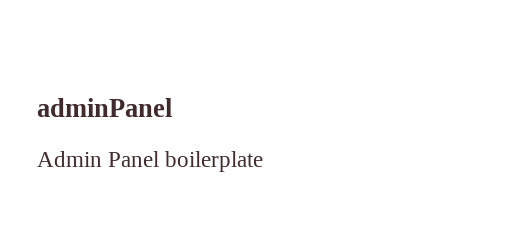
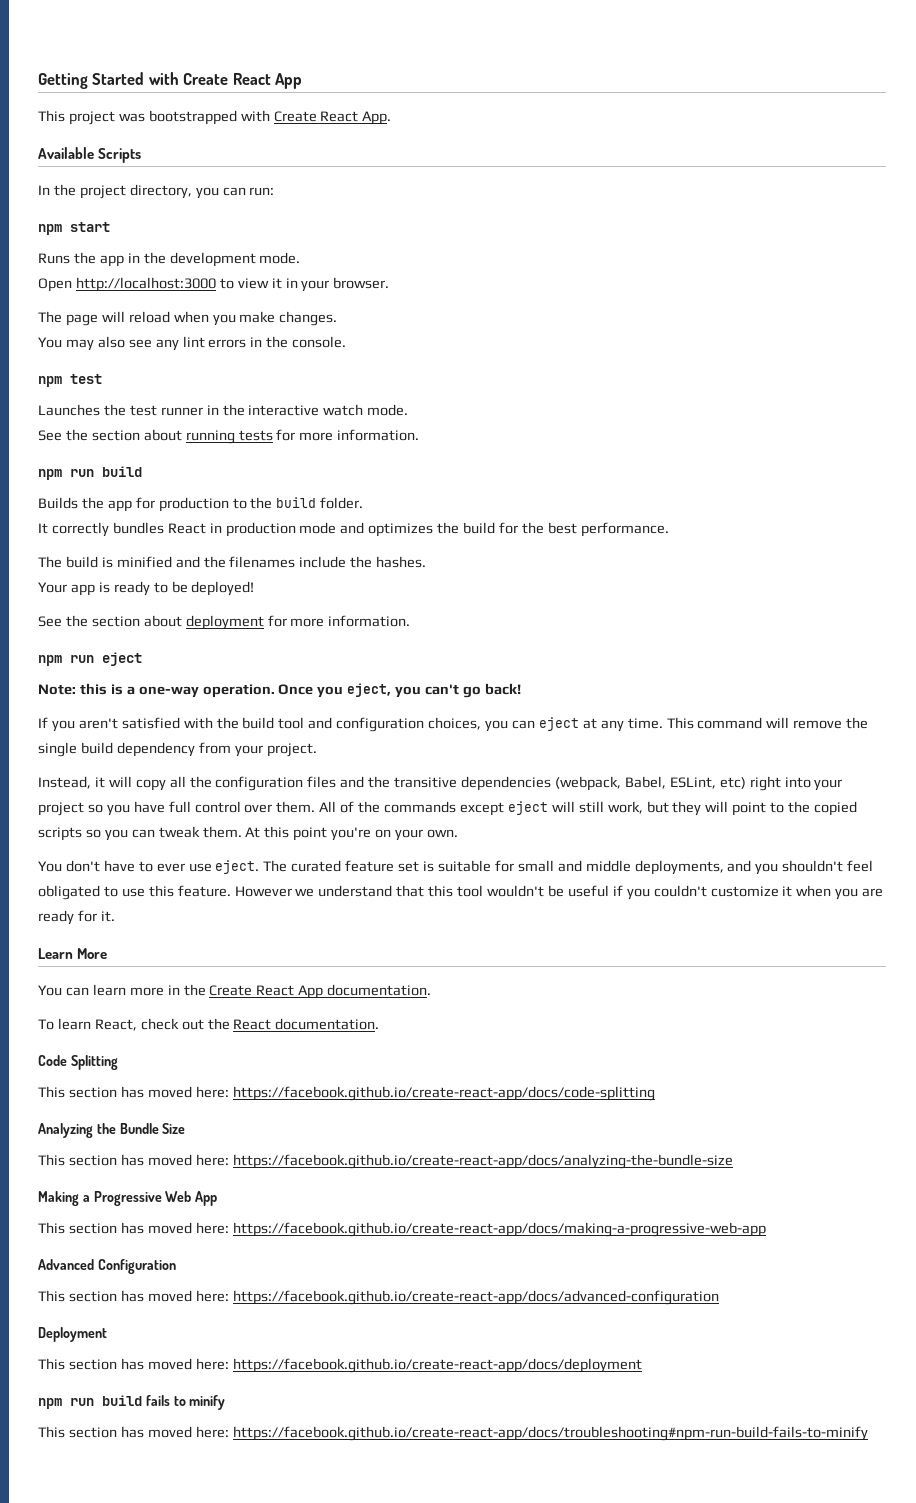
[37,98,172,117] [37,151,264,172] adminPanel // Admin Panel boilerplate -> [38,72,303,89] [38,110,392,125] [38,147,142,163] [38,184,275,199] [38,222,110,235] [38,252,301,267] [38,277,390,292] [38,311,338,326] [38,336,347,351] [38,374,102,387] [38,404,409,416] [38,429,420,444] [38,466,142,480] [38,497,364,512] [38,522,669,537] [38,556,427,568] [38,581,255,596] [38,615,411,630] [38,652,142,666] [38,683,521,698] [38,717,869,732] [38,742,317,757] [38,776,843,791] [38,801,858,816] [38,826,458,841] [38,860,874,875] [38,885,884,900] [38,910,115,925] [38,948,108,959] [38,984,432,999] [38,1018,380,1031] [38,1055,118,1070] [38,1086,655,1101] [38,1123,186,1138] [38,1154,733,1169] [38,1191,218,1206] [38,1222,766,1237] [38,1259,176,1274] [38,1290,719,1305] [38,1327,107,1342] [38,1358,642,1373] [38,1395,226,1410] [38,1426,868,1441] Getting Started with Create React App // This project was bootstrapped with Create React App. // Available Scripts // In the project directory, you can run: // npm start // Runs the app in the development mode. // Open http://localhost:3000 to view it in your browser. // The page will reload when you make changes. // You may also see any lint errors in the console. // npm test // Launches the test runner in the interactive watch mode. // See the section about running tests for more information. // npm run build // Builds the app for production to the build folder. // It correctly bundles React in production mode and optimizes the build for the best performance. // The build is minified and the filenames include the hashes. // Your app is ready to be deployed! // See the section about deployment for more information. // npm run eject // Note: this is a one-way operation. Once you eject, you can't go back! // If you aren't satisfied with the build tool and configuration choices, you can eject at any time. This command will remove the single build dependency from your project. // Instead, it will copy all the configuration files and the transitive dependencies (webpack, Babel, ESLint, etc) right into your project so you have full control over them. All of the commands except eject will still work, but they will point to the copied scripts so you can tweak them. At this point you're on your own. // You don't have to ever use eject. The curated feature set is suitable for small and middle deployments, and you shouldn't feel obligated to use this feature. However we understand that this tool wouldn't be useful if you couldn't customize it when you are ready for it. // Learn More // You can learn more in the Create React App documentation. // To learn React, check out the React documentation. // Code Splitting // This section has moved here: https://facebook.github.io/create-react-app/docs/code-splitting // Analyzing the Bundle Size // This section has moved here: https://facebook.github.io/create-react-app/docs/analyzing-the-bundle-size // Making a Progressive Web App // This section has moved here: https://facebook.github.io/create-react-app/docs/making-a-progressive-web-app // Advanced Configuration // This section has moved here: https://facebook.github.io/create-react-app/docs/advanced-configuration // Deployment // This section has moved here: https://facebook.github.io/create-react-app/docs/deployment // npm run build fails to minify // This section has moved here: https://facebook.github.io/create-react-app/docs/troubleshooting#npm-run-build-fails-to-minify

